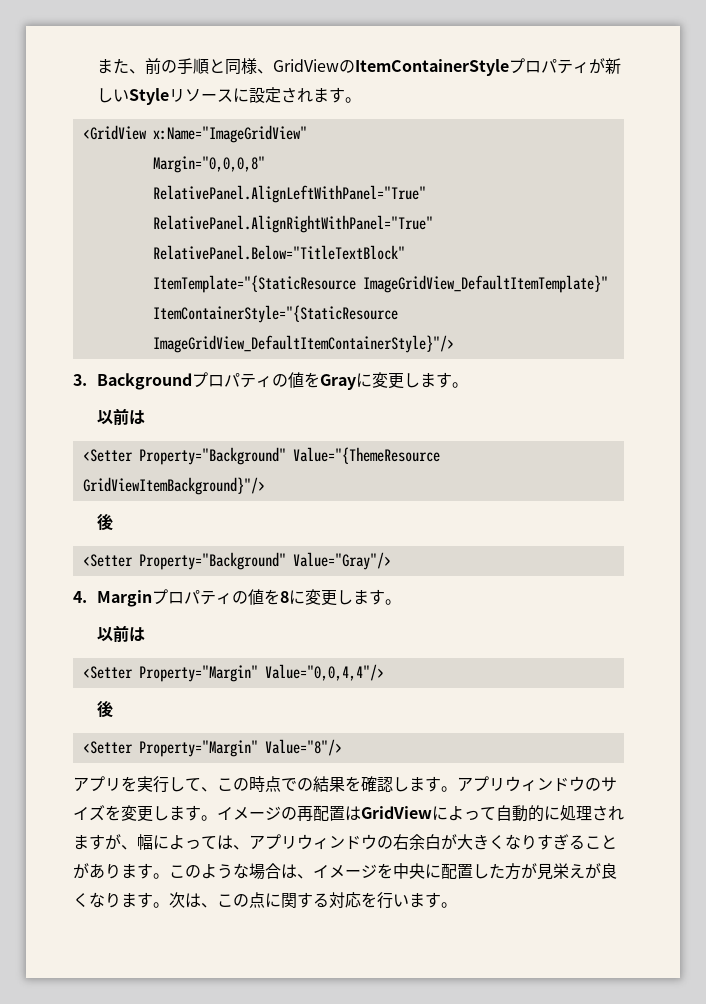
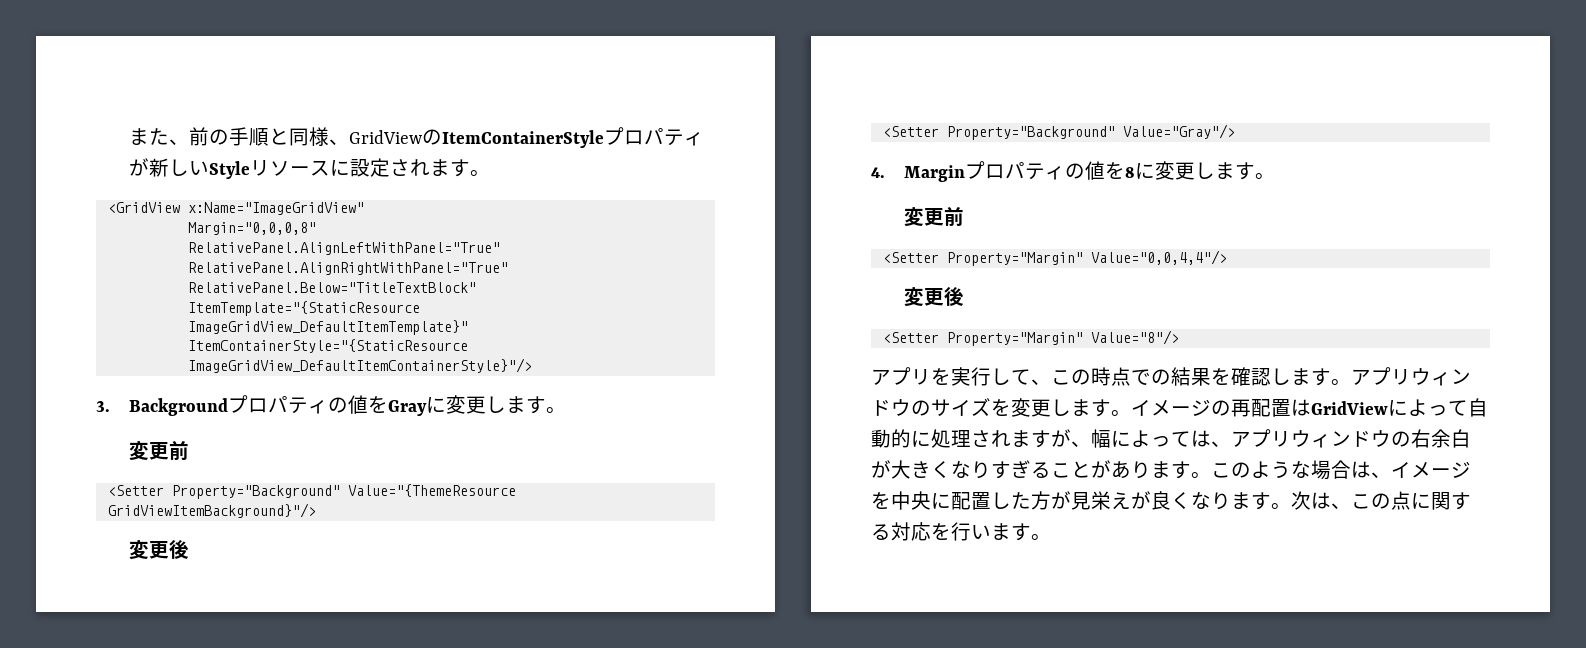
[97,408,146,425] 以前は -> [128,441,189,461] 変更前
(265, 486) none -> [128,540,169,560] 変更
[97,625,146,642] 以前は -> [903,207,964,227] 変更前
(384, 672) none -> [903,287,944,307] 変更

